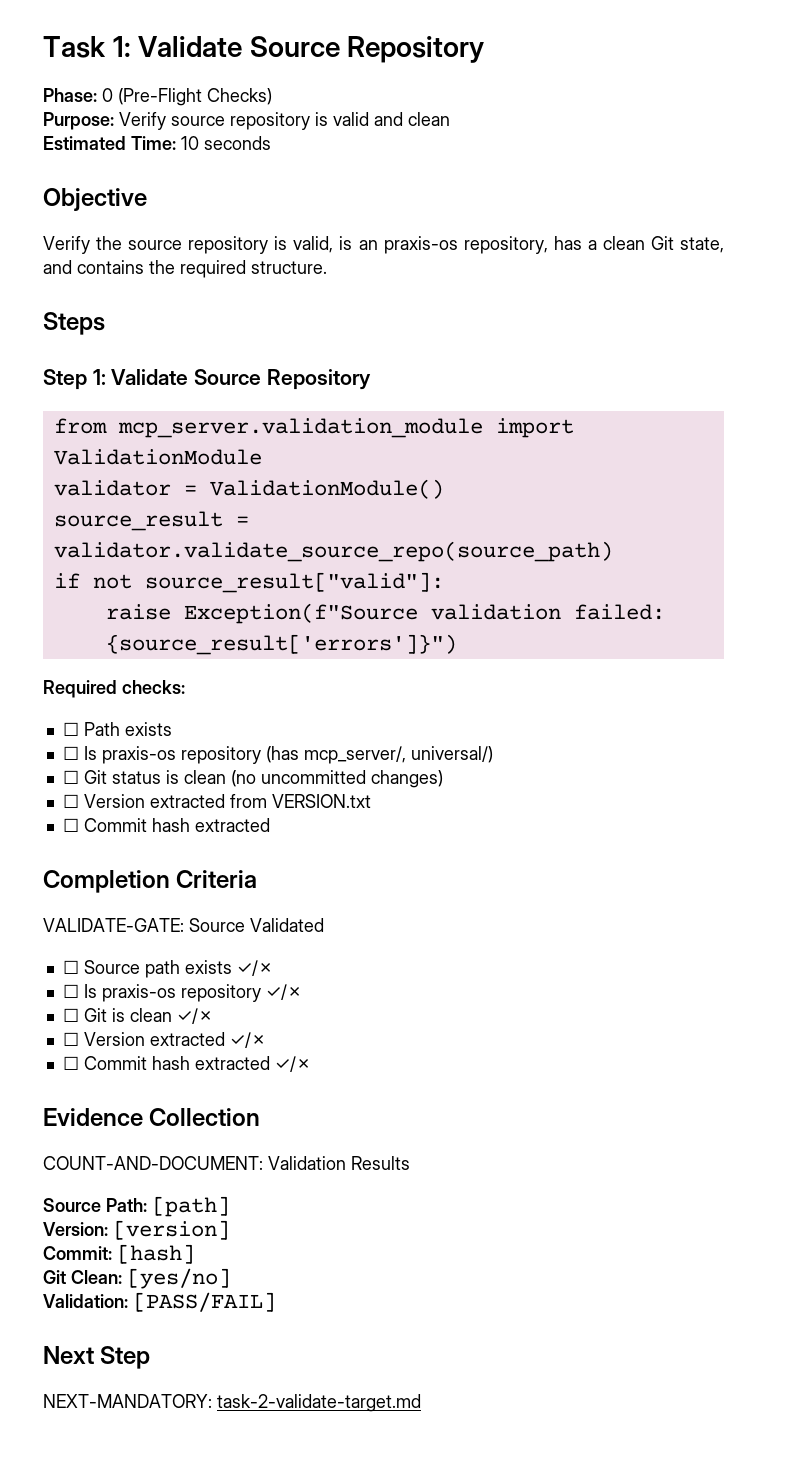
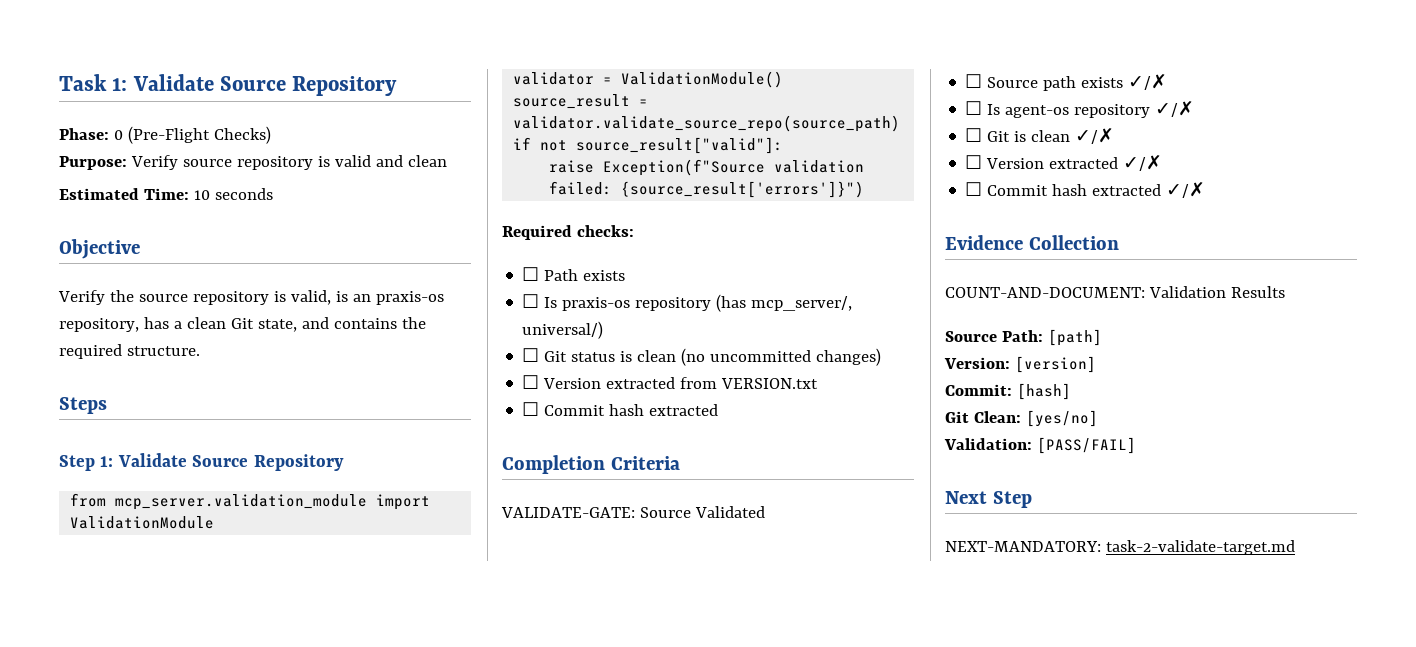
[101,984,176,1002] praxis-os -> [1005,105,1070,118] agent-os

